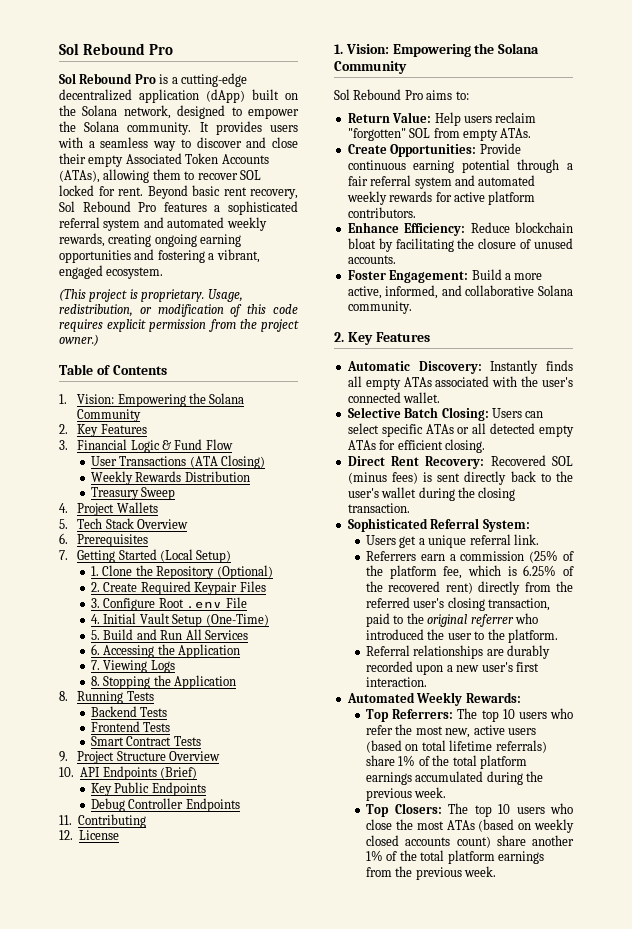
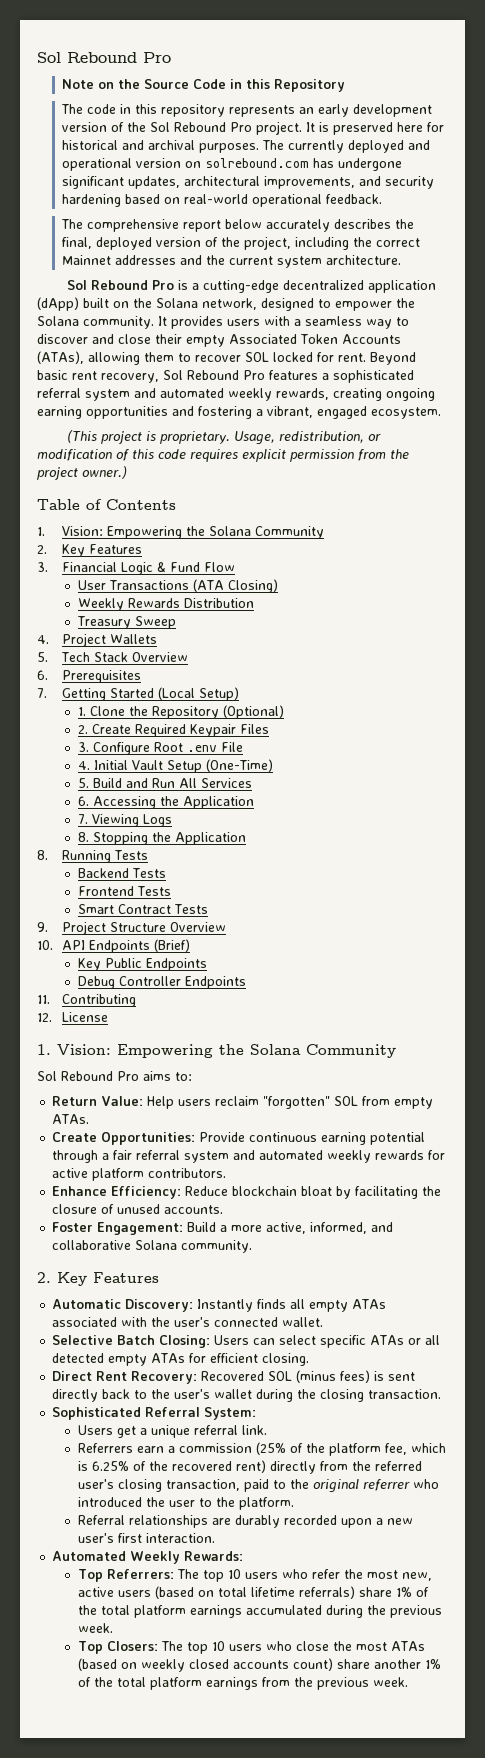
[59,43,173,55] Sol Rebound Pro -> [37,52,171,63] [62,79,346,92] [61,104,433,117] [62,121,445,135] [62,140,431,153] [62,158,403,171] [62,176,435,189] [62,194,383,207] [61,219,415,232] [62,236,421,250] [62,255,402,268] Sol Rebound Pro // Note on the Source Code in this Repository // The code in this repository represents an early development version of the Sol Rebound Pro project. It is preserved here for historical and archival purposes. The currently deployed and operational version on solrebound.com has undergone significant updates, architectural improvements, and security hardening based on real-world operational feedback. // The comprehensive report below accurately describes the final, deployed version of the project, including the correct Mainnet addresses and the current system architecture.

